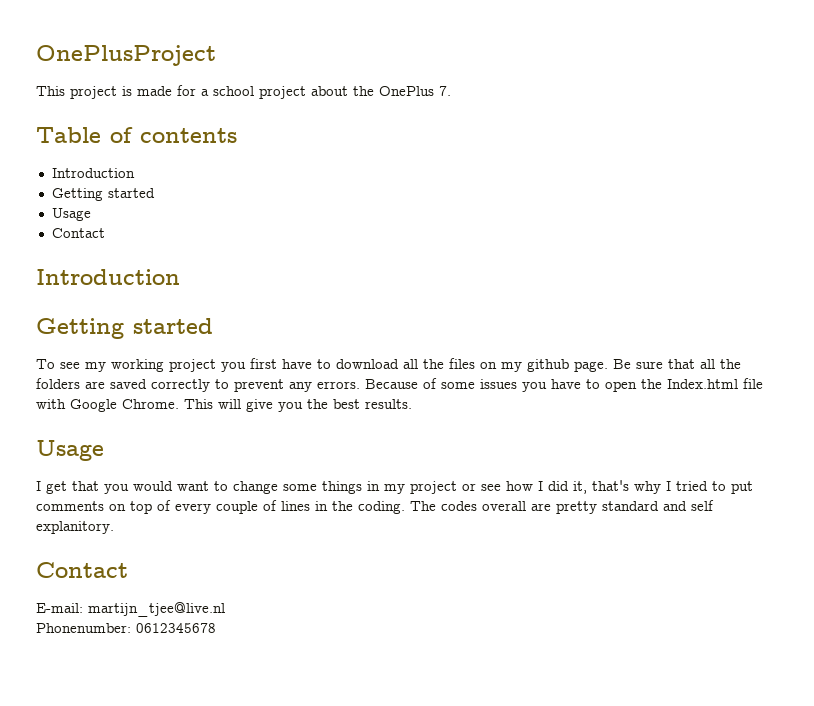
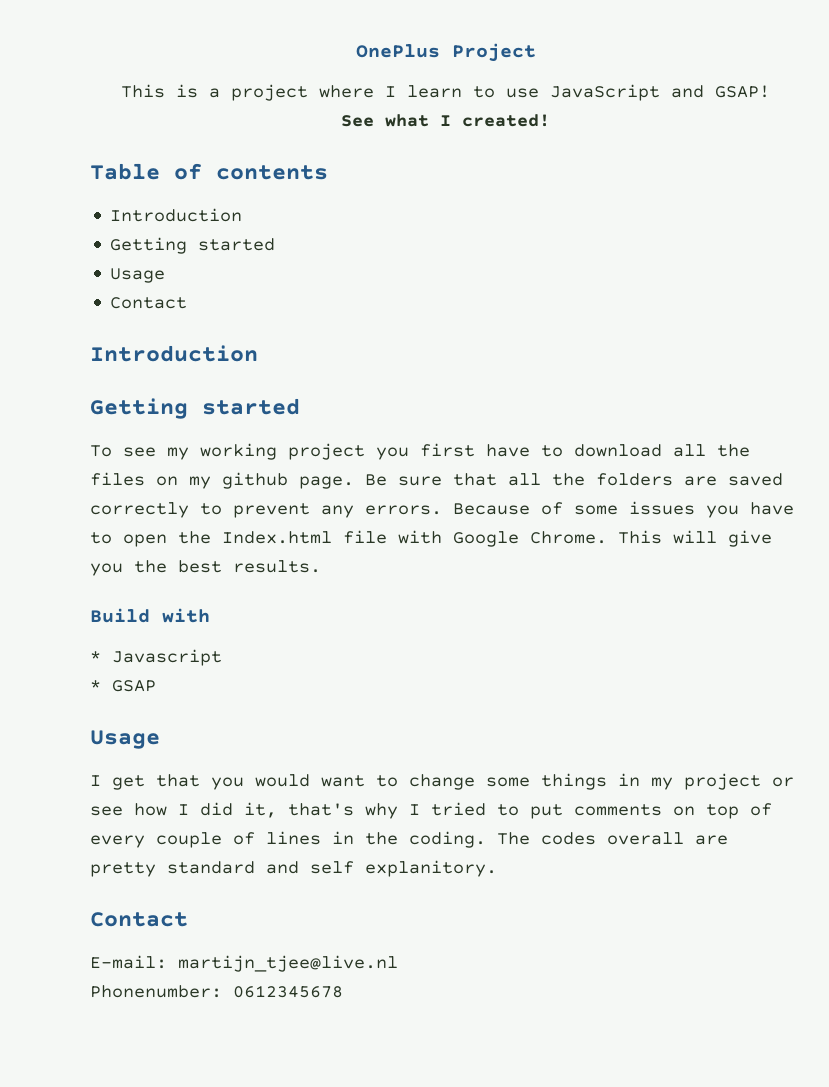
[36,45,216,66] [36,85,451,99] OnePlusProject // This project is made for a school project about the OnePlus 7. -> [355,43,536,62] [121,84,770,101] [341,114,550,127] OnePlus Project // This is a project where I learn to use JavaScript and GSAP! // See what I created!
(412, 404) none -> [90,608,210,623] [90,649,222,666] [90,680,156,692] // Build with // * Javascript // * GSAP

